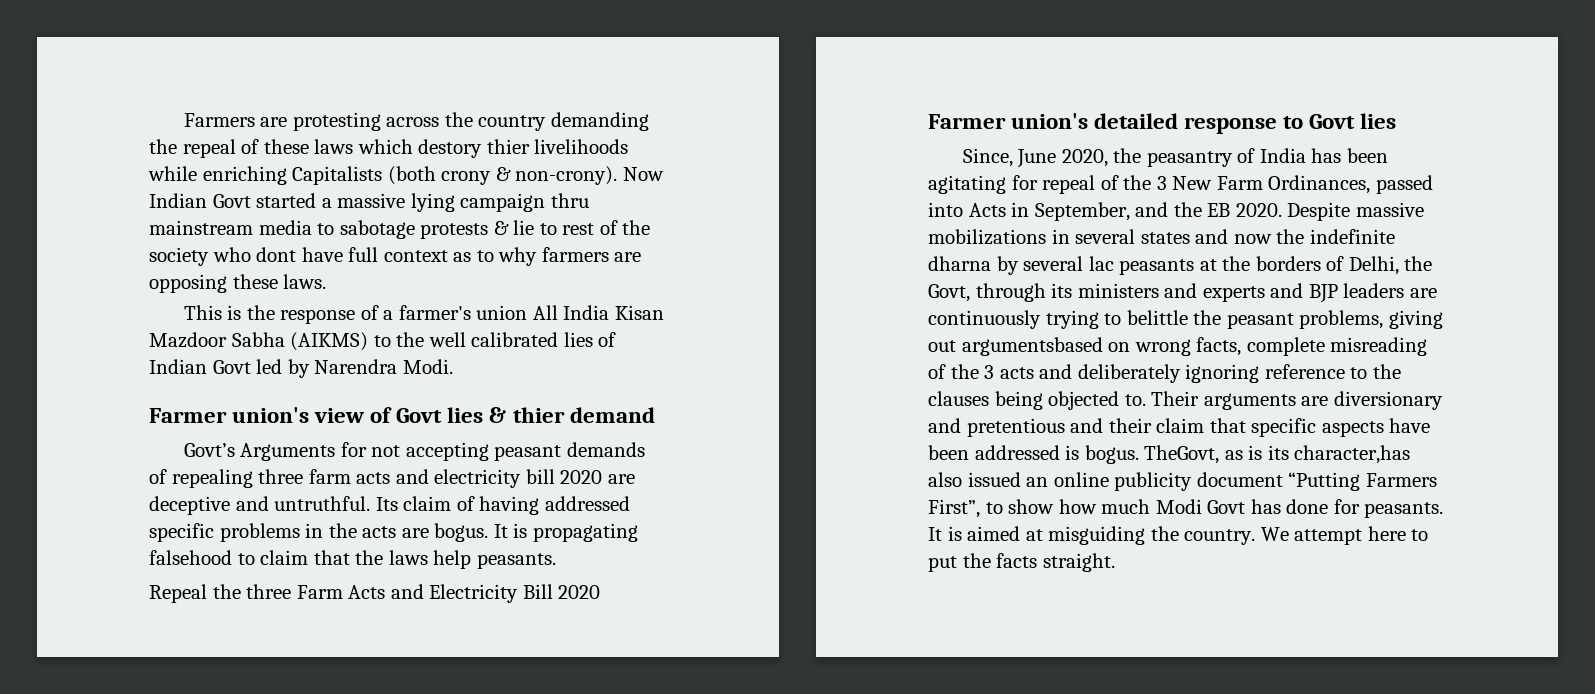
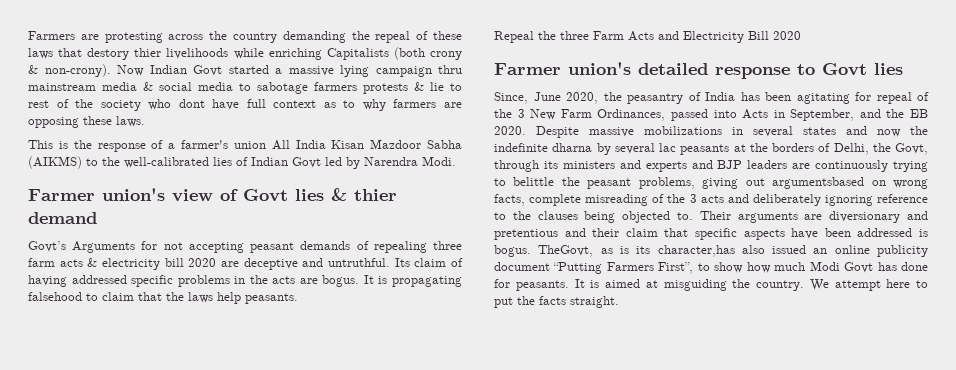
[357,139,413,154] which -> [58,48,83,57] that
(312, 227) none -> [143,82,233,91] & social media
(415, 229) none -> [314,82,357,91] farmers
[428,332,559,347] well calibrated -> [124,157,209,168] well-calibrated
[395,469,429,484] and -> [87,258,98,267] &

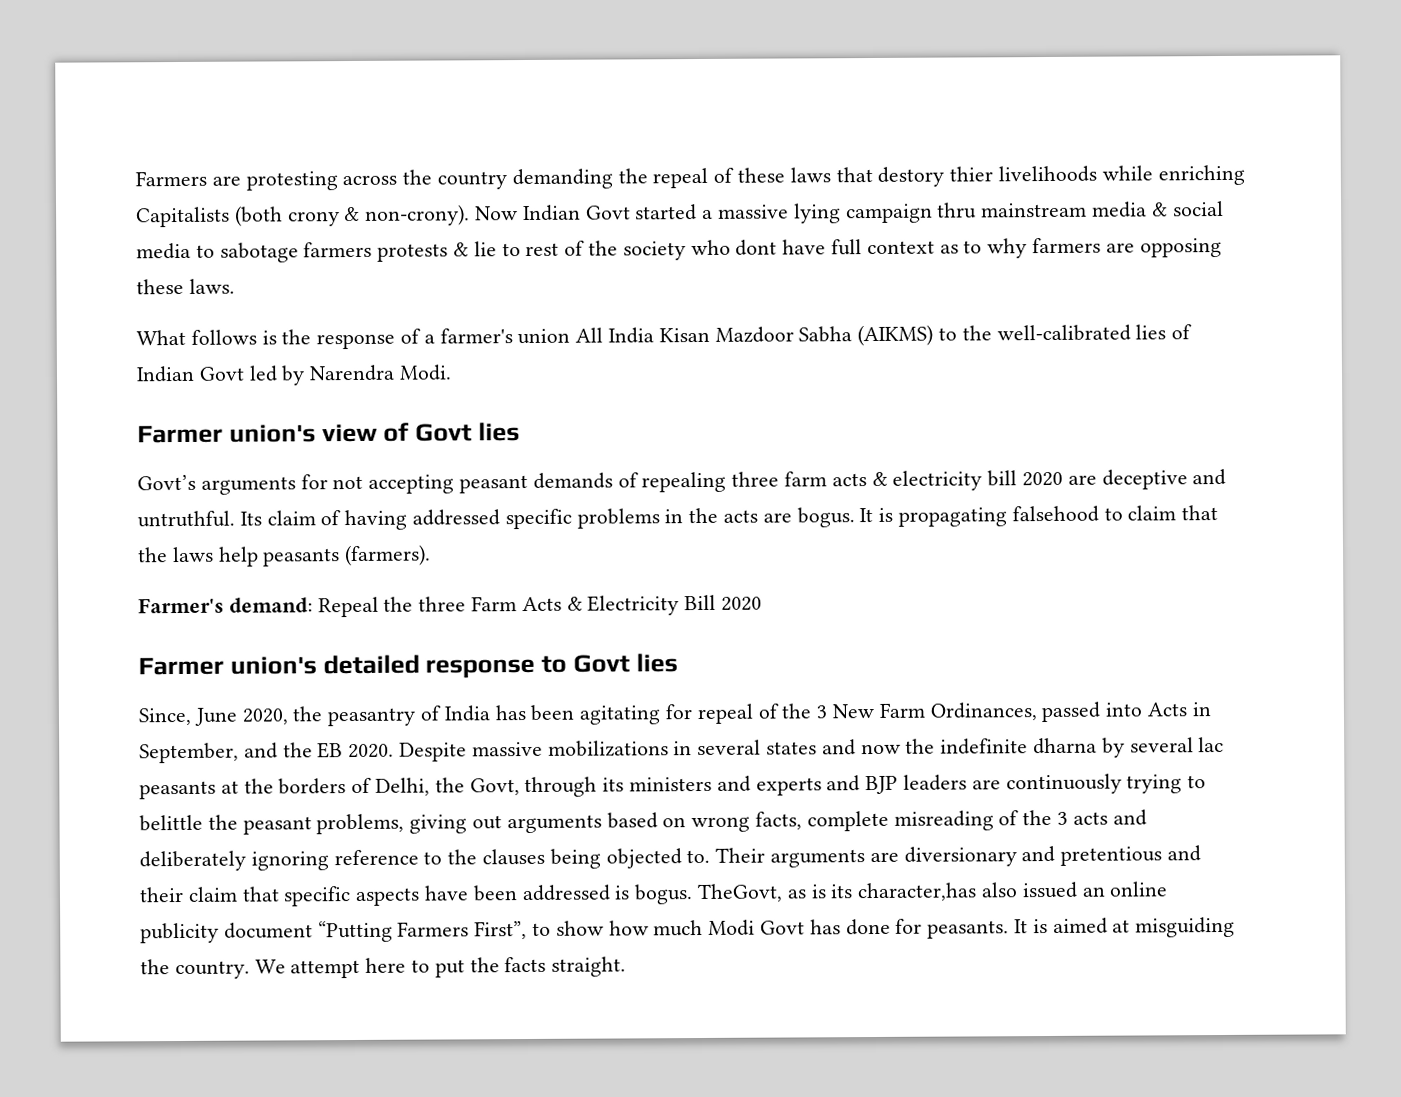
[28,140,53,149] This -> [136,329,257,346] What follows
[331,188,397,201] [28,212,97,224] & thier demand -> (520, 432) none
[72,241,136,253] Arguments -> [200,476,296,495] arguments
[245,293,298,304] peasants. // -> [262,544,432,567] [138,597,313,614] peasants (farmers). // Farmer's demand:
[658,31,679,40] and -> [566,596,583,611] &
[772,177,865,189] argumentsbased -> [506,812,658,834] arguments based

